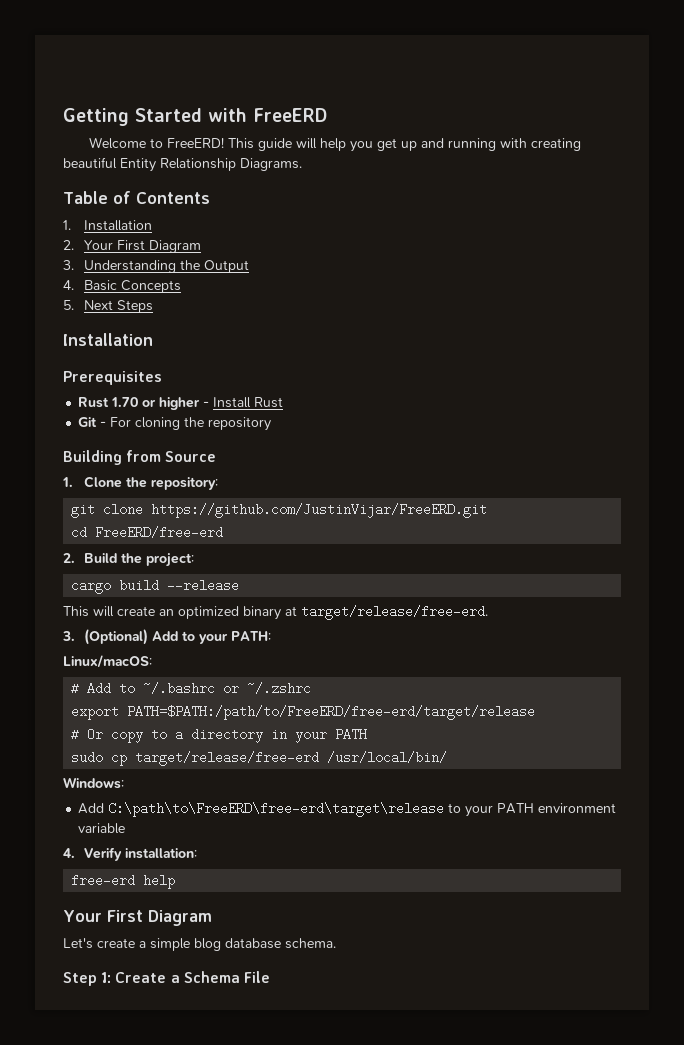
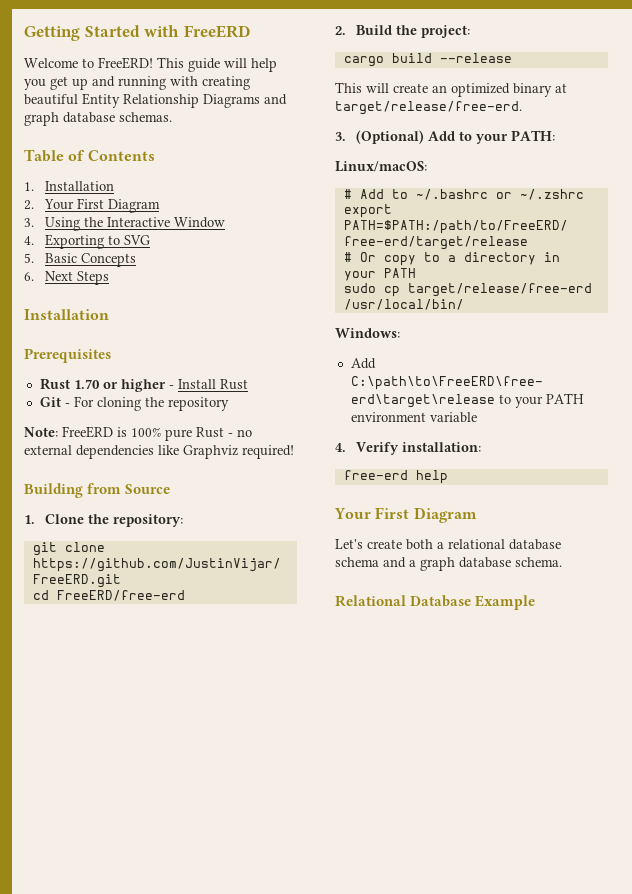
[240,158,302,171] Diagrams. -> [203,94,287,108] [24,112,172,126] Diagrams and graph database schemas.
[84,260,250,273] [63,280,74,290] Understanding the Output // 4. -> [44,217,225,231] [24,234,150,249] [24,253,34,263] Using the Interactive Window // 4. Exporting to SVG // 5.
[63,300,74,310] 5. -> [24,272,34,281] 6.
(272, 424) none -> [24,426,252,441] [24,445,294,459] // Note: FreeERD is 100% pure Rust - no external dependencies like Graphviz required!
[139,938,336,951] [63,971,270,986] a simple blog database schema. // Step 1: Create a Schema File -> [406,539,561,550] [335,557,562,571] [335,595,536,610] both a relational database schema and a graph database schema. // Relational Database Example

